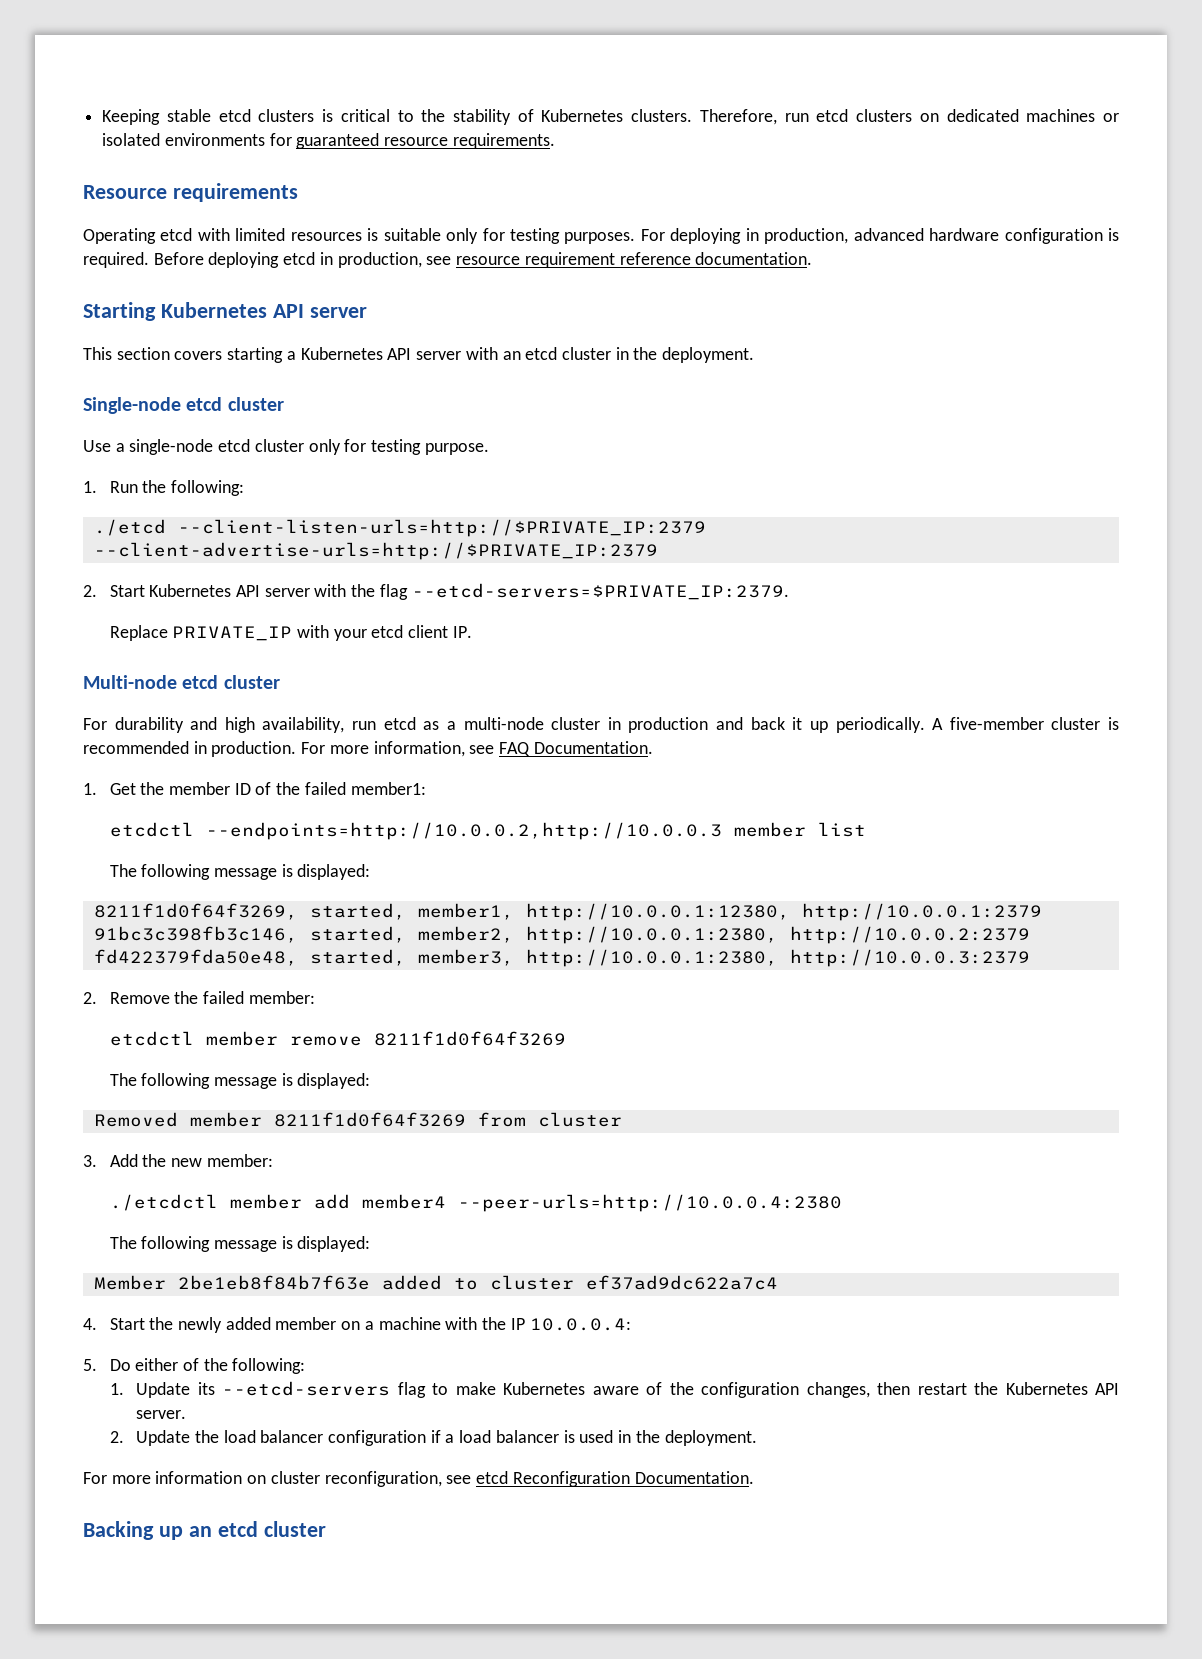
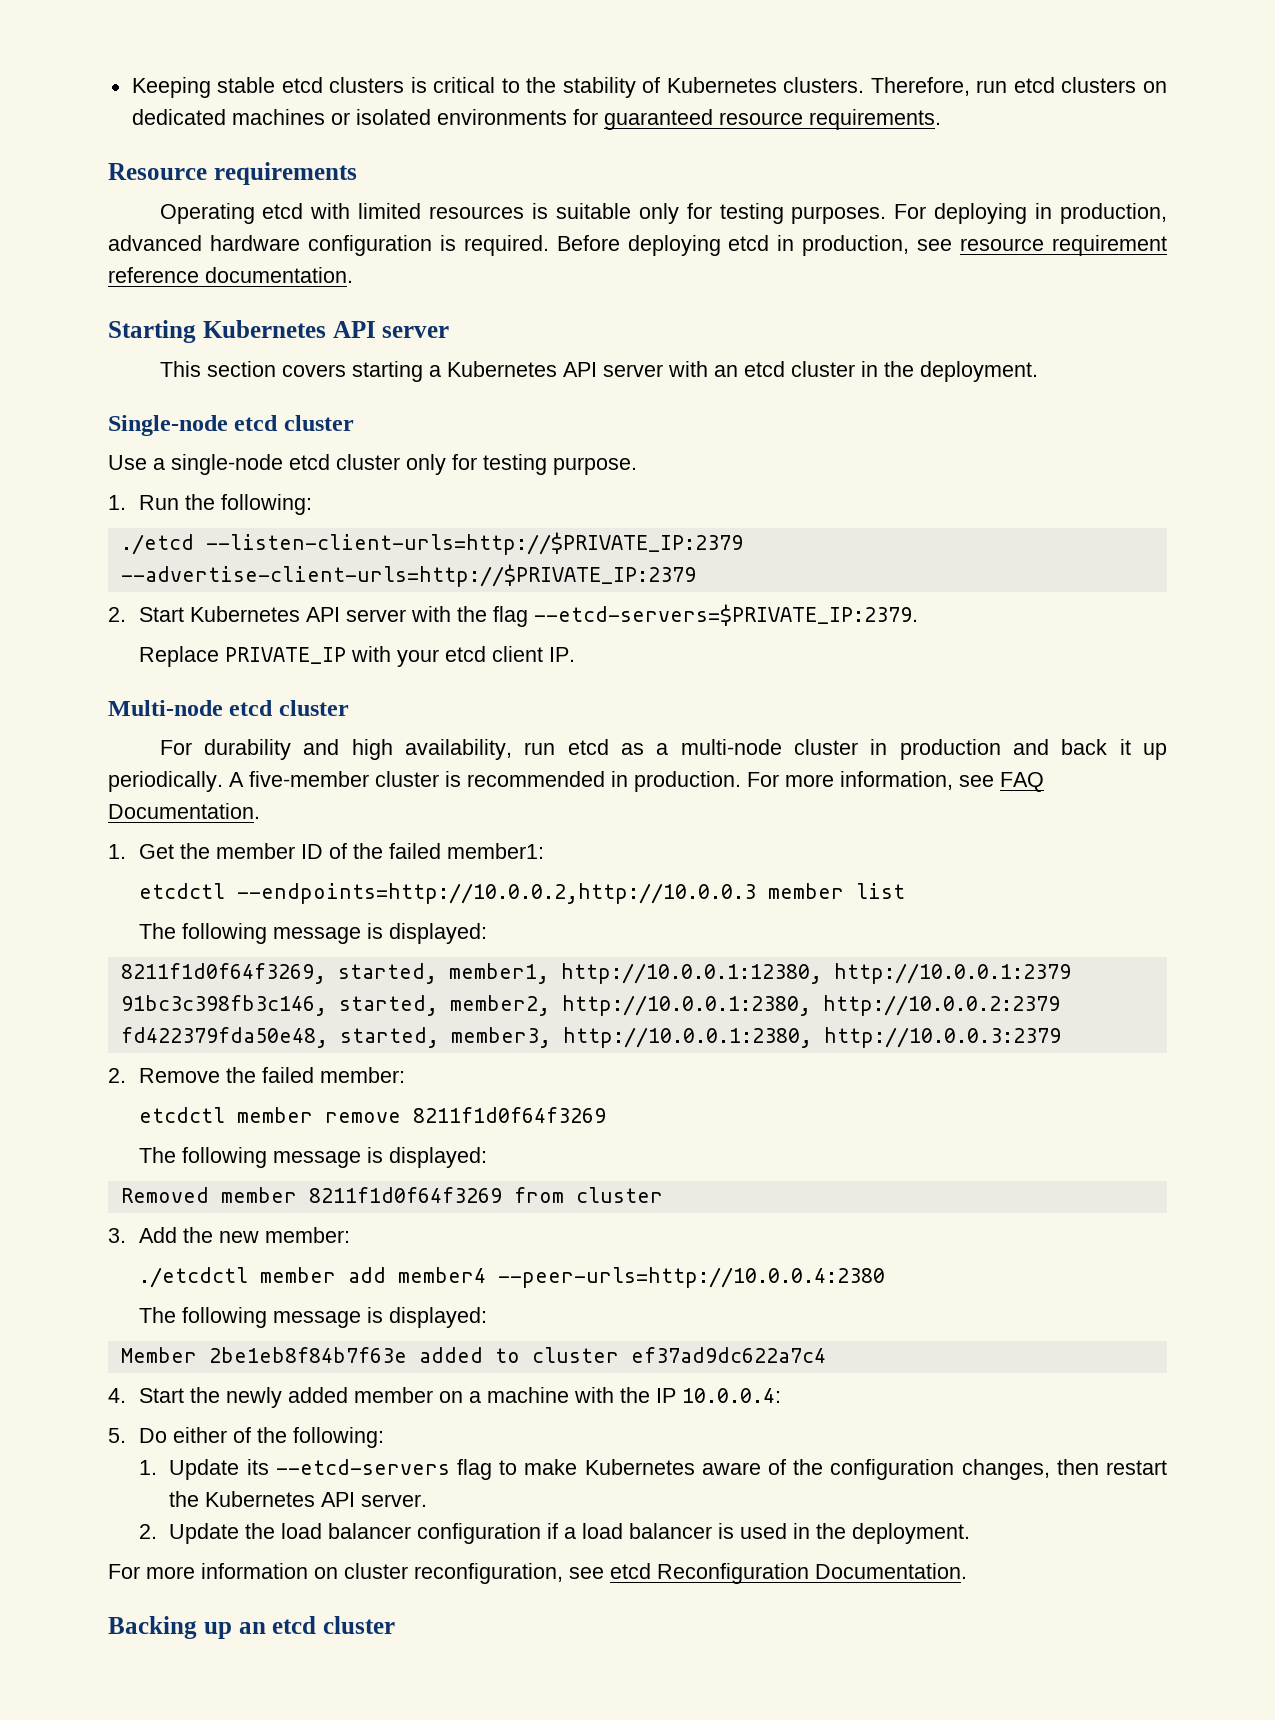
[177,519,706,537] [93,542,658,560] --client-listen-urls=http://$PRIVATE_IP:2379 --client-advertise-urls=http://$PRIVATE_IP:2379 -> [205,532,743,555] [120,564,696,587] --listen-client-urls=http://$PRIVATE_IP:2379 --advertise-client-urls=http://$PRIVATE_IP:2379

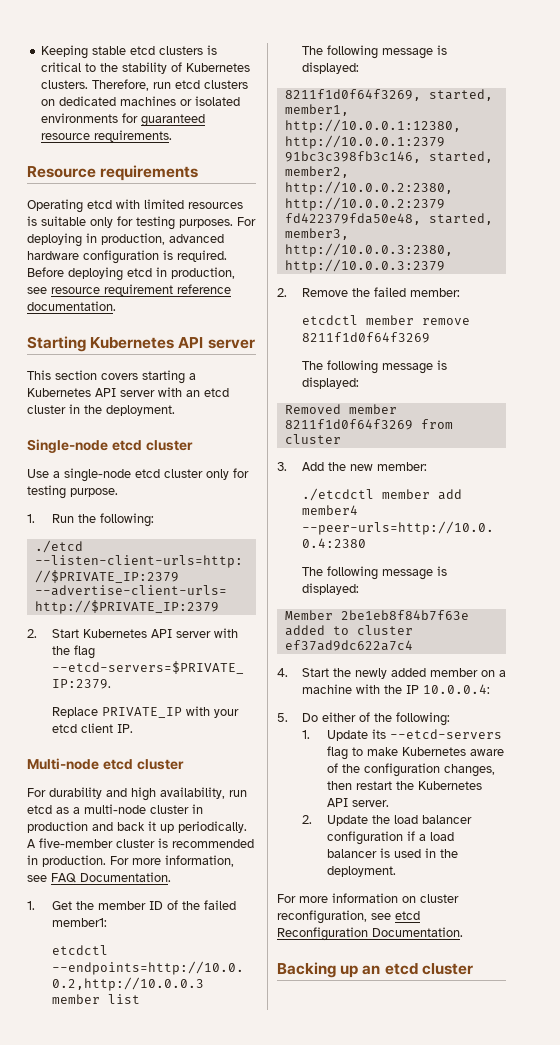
[561,995,811,1016] http://10.0.0.1:2380, -> [284,181,453,195] http://10.0.0.2:2380,
[562,1027,812,1048] http://10.0.0.1:2380, -> [284,243,453,257] http://10.0.0.3:2380,

